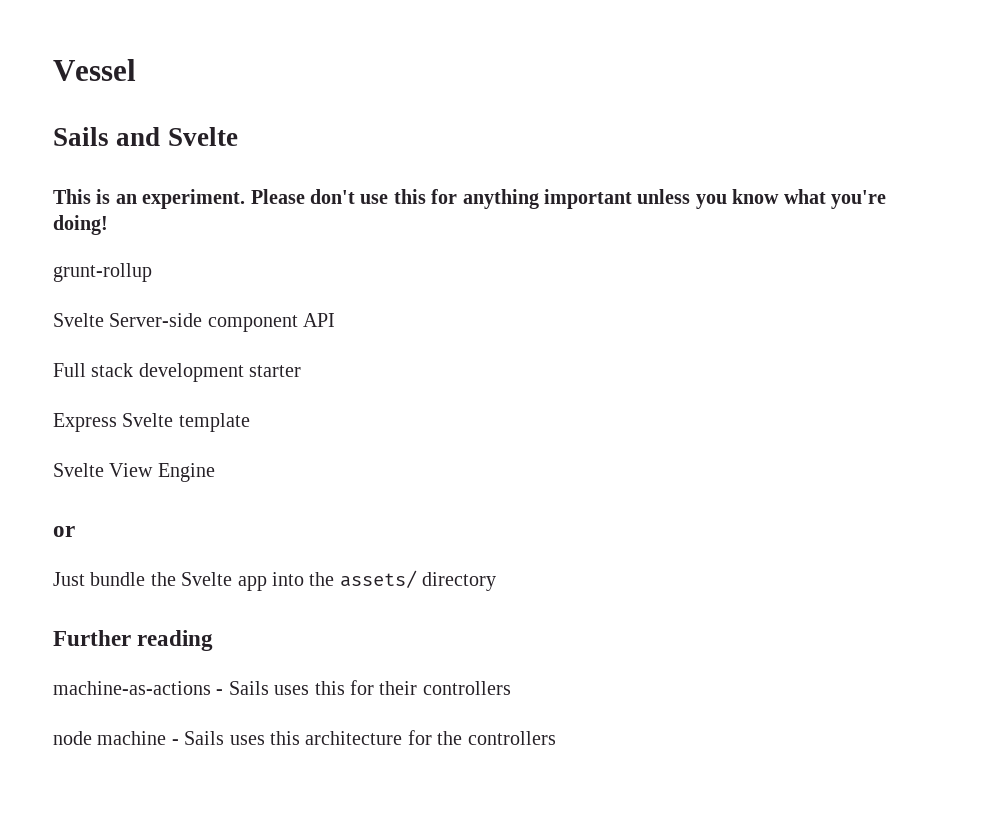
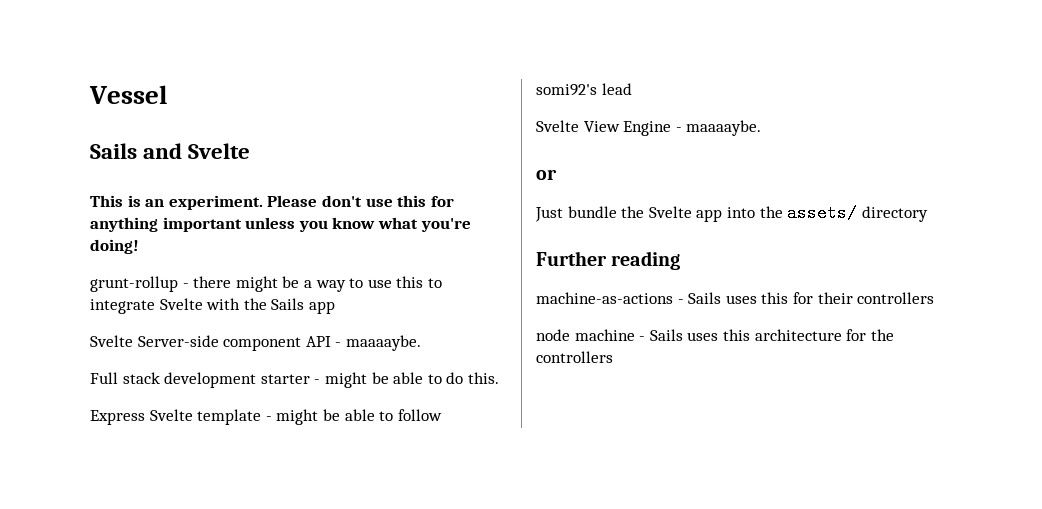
(152, 272) none -> [182,276,442,292] [90,298,335,314] - there might be a way to use this to integrate Svelte with the Sails app
(336, 320) none -> [335,335,421,351] - maaaaybe.
[53,413,250,432] // Express Svelte template -> [314,372,499,388] [90,409,442,425] [536,83,632,96] - might be able to do this. // Express Svelte template - might be able to follow somi92's lead
(215, 472) none -> [675,120,762,136] - maaaaybe.

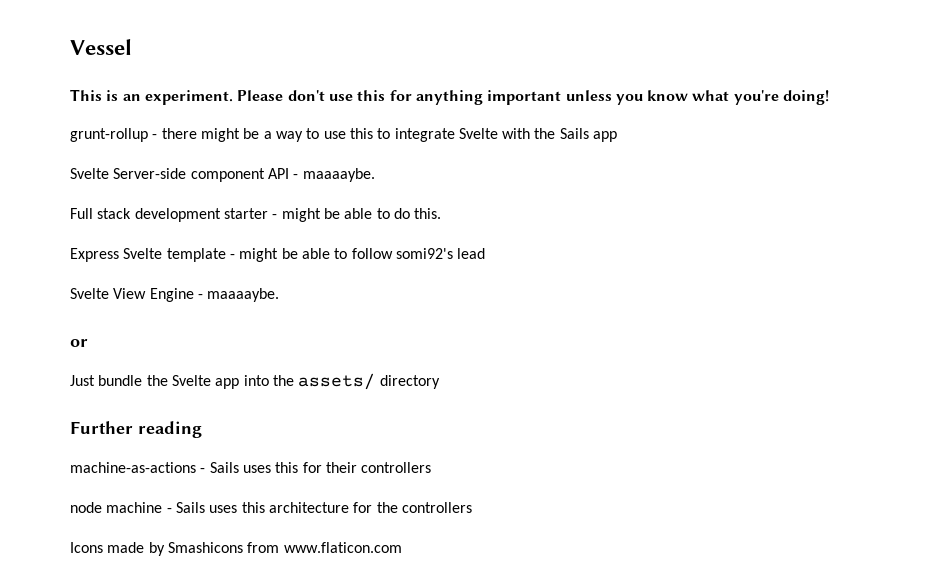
[90,143,251,159] // Sails and Svelte -> (132, 47) none
(613, 357) none -> [70,542,402,556] // Icons made by Smashicons from www.flaticon.com

